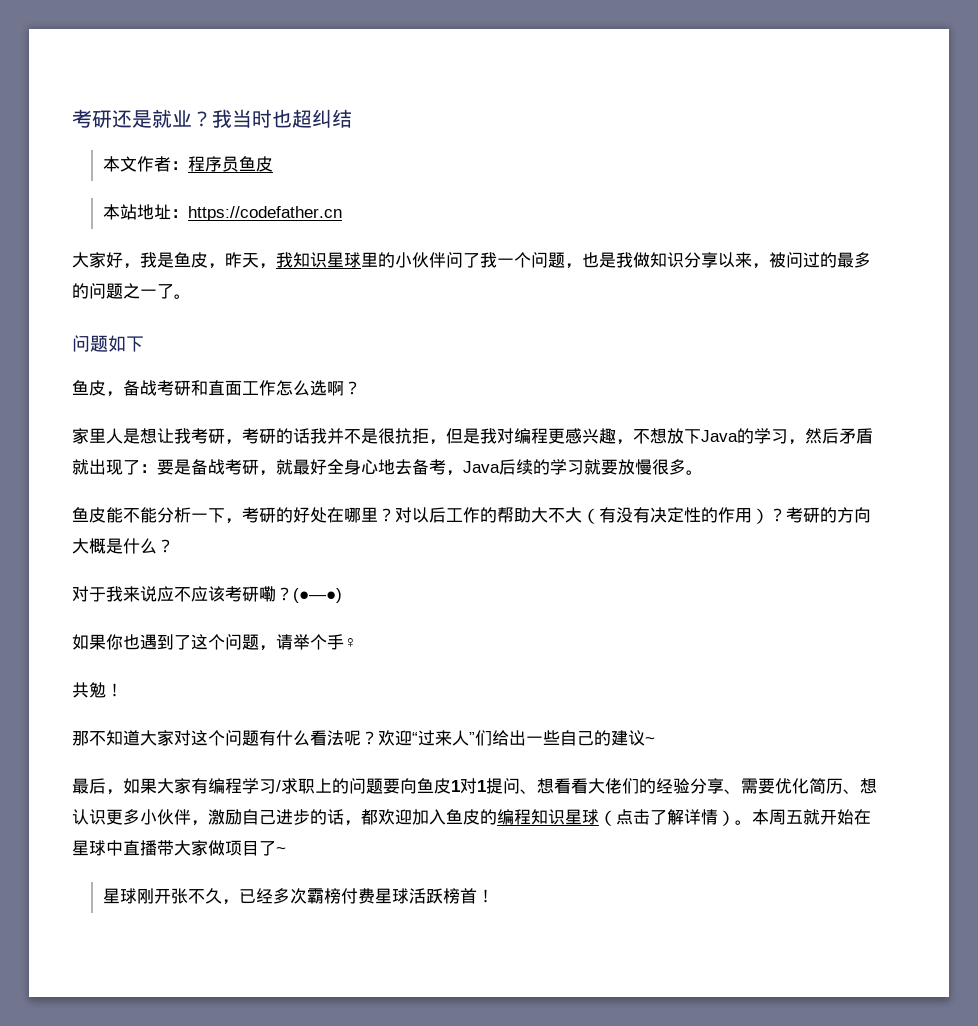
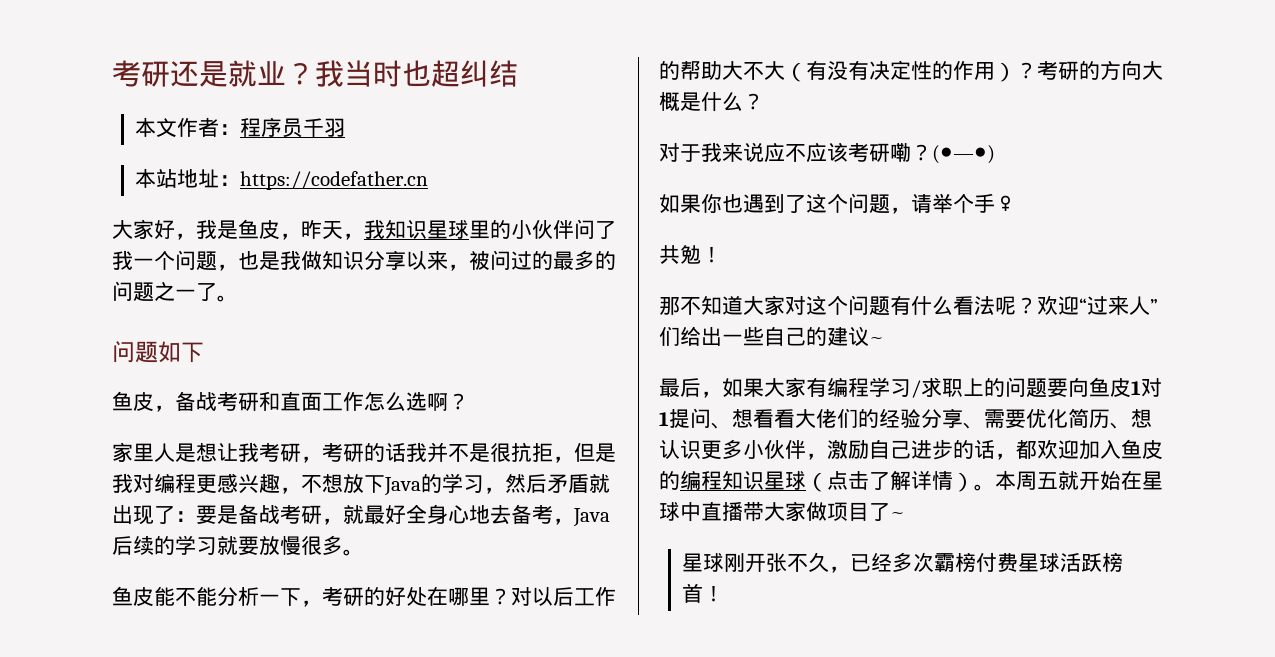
[238,156,273,172] 鱼皮 -> [303,118,346,137] 千羽

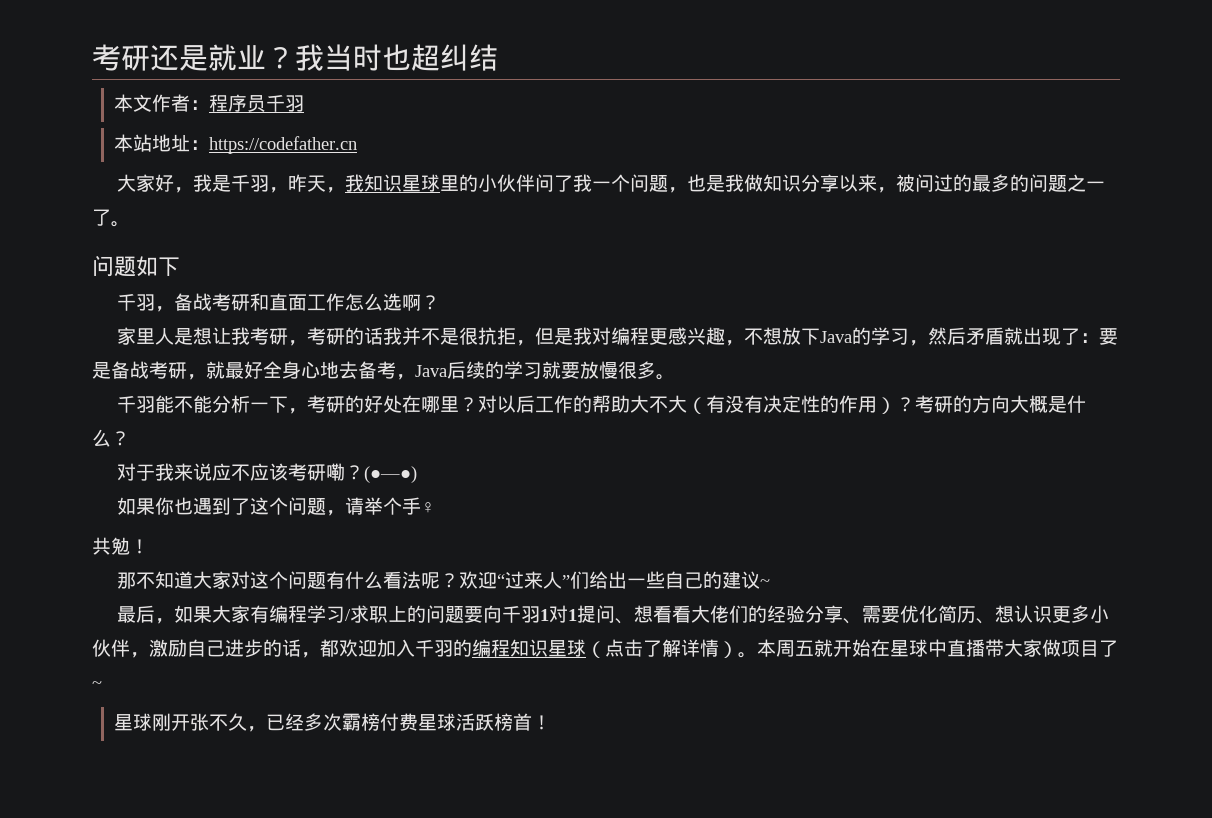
[238,219,280,240] 鱼皮 -> [231,175,270,192] 千羽
[112,391,154,412] 鱼皮 -> [117,294,156,311] 千羽
[112,586,154,607] 鱼皮 -> [117,396,156,413] 千羽
[1089,377,1131,398] 鱼皮 -> [502,606,541,623] 千羽
[1121,439,1163,460] 鱼皮 -> [415,640,453,657] 千羽

